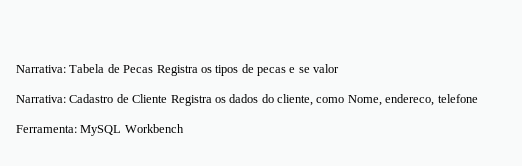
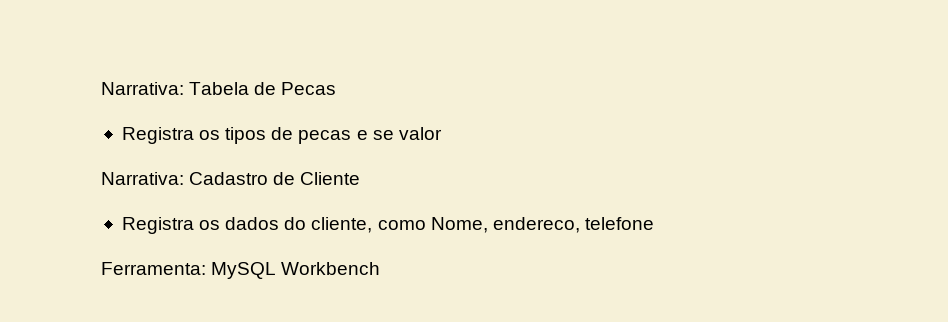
(154, 69) none -> (337, 88) //
(168, 98) none -> (361, 178) //

